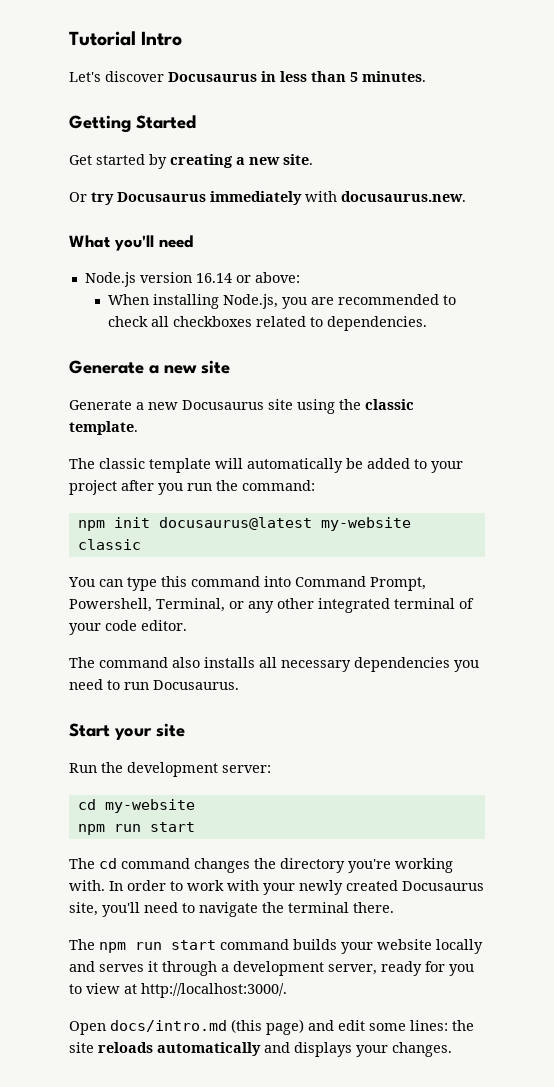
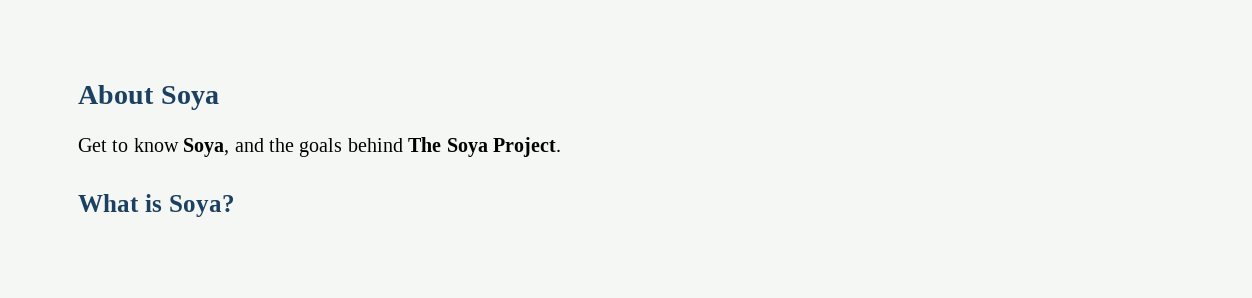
[69,31,183,46] [69,71,426,82] [69,115,196,133] [69,154,313,169] [69,191,466,205] [69,235,193,251] [84,272,300,287] [108,294,457,309] [108,316,428,331] [69,360,230,374] [69,399,414,414] [69,421,138,435] [69,458,463,473] [69,480,315,495] [77,517,411,531] [77,539,141,550] [68,576,426,591] [69,598,474,613] [69,620,187,635] [69,657,479,672] [69,679,239,690] [69,723,185,740] [69,762,271,777] [77,799,195,813] [77,822,195,835] [69,858,453,873] [69,880,484,895] [69,902,394,917] [69,939,483,954] [69,961,474,976] [69,983,287,998] [69,1019,474,1035] [69,1042,452,1057] Tutorial Intro // Let's discover Docusaurus in less than 5 minutes. // Getting Started // Get started by creating a new site. // Or try Docusaurus immediately with docusaurus.new. // What you'll need // Node.js version 16.14 or above: // When installing Node.js, you are recommended to check all checkboxes related to dependencies. // Generate a new site // Generate a new Docusaurus site using the classic template. // The classic template will automatically be added to your project after you run the command: // npm init docusaurus@latest my-website classic // You can type this command into Command Prompt, Powershell, Terminal, or any other integrated terminal of your code editor. // The command also installs all necessary dependencies you need to run Docusaurus. // Start your site // Run the development server: // cd my-website // npm run start // The cd command changes the directory you're working with. In order to work with your newly created Docusaurus site, you'll need to navigate the terminal there. // The npm run start command builds your website locally and serves it through a development server, ready for you to view at http://localhost:3000/. // Open docs/intro.md (this page) and edit some lines: the site reloads automatically and displays your changes. -> [78,85,219,110] [78,137,561,157] [78,194,235,217] About Soya // Get to know Soya, and the goals behind The Soya Project. // What is Soya?

